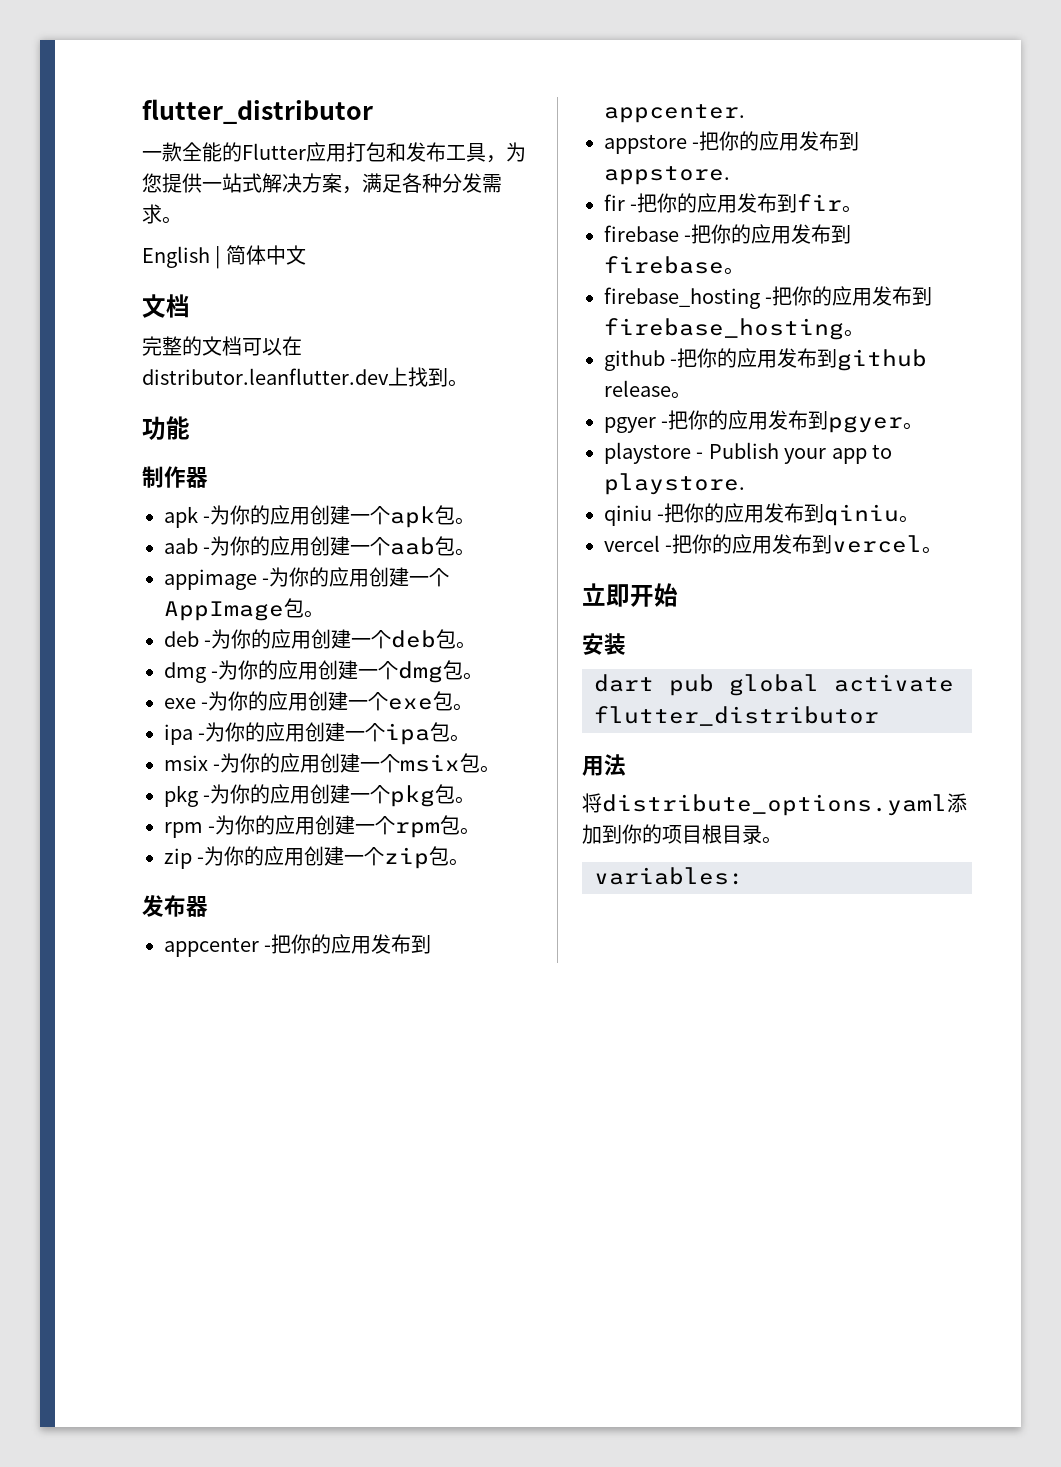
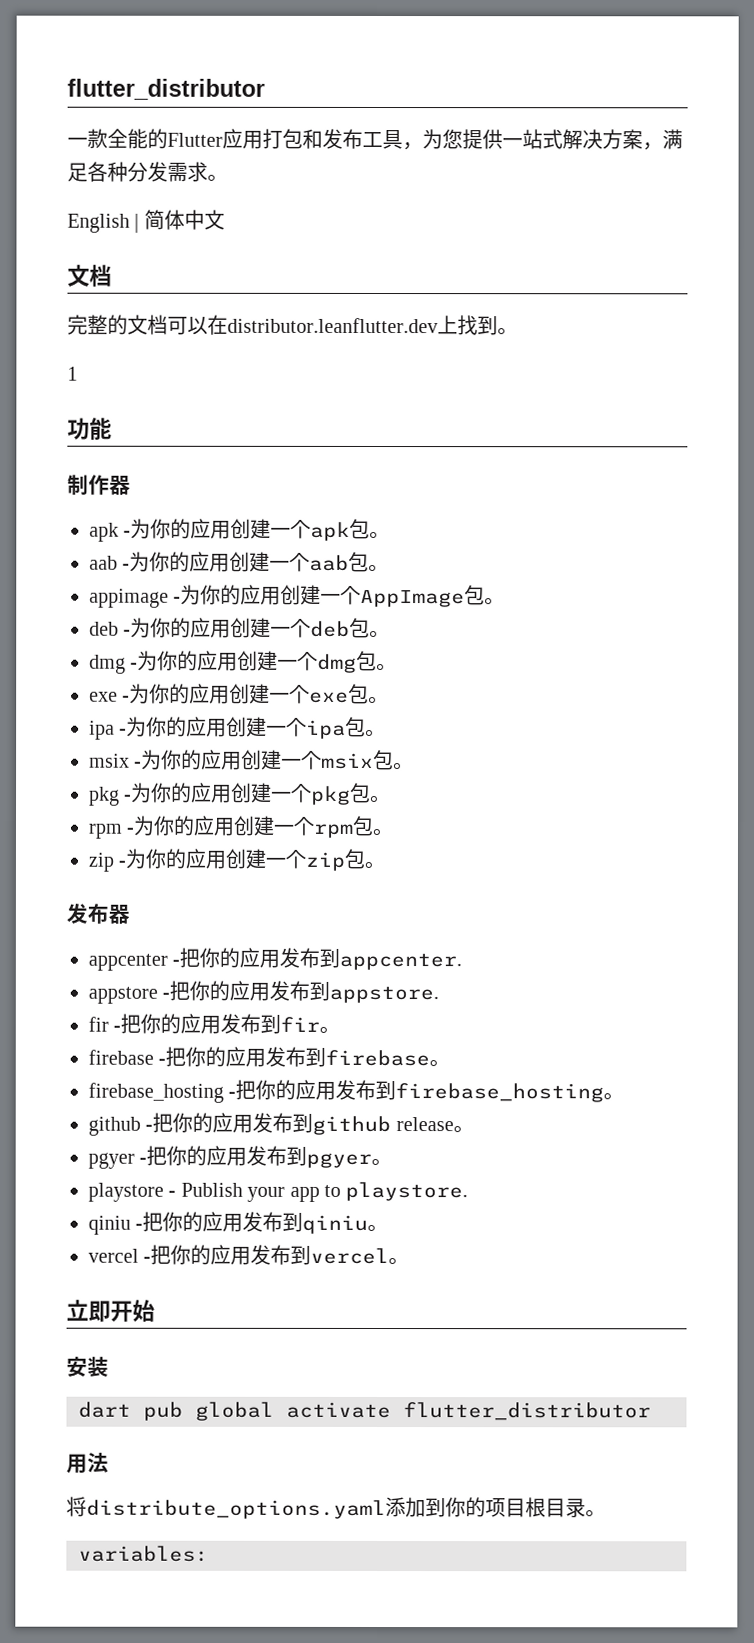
(468, 383) none -> [67,366,78,381] // 1

